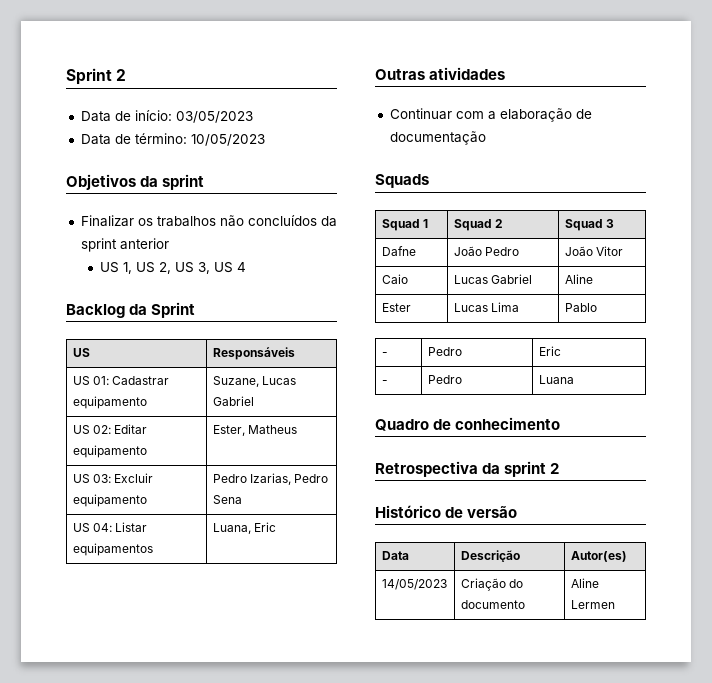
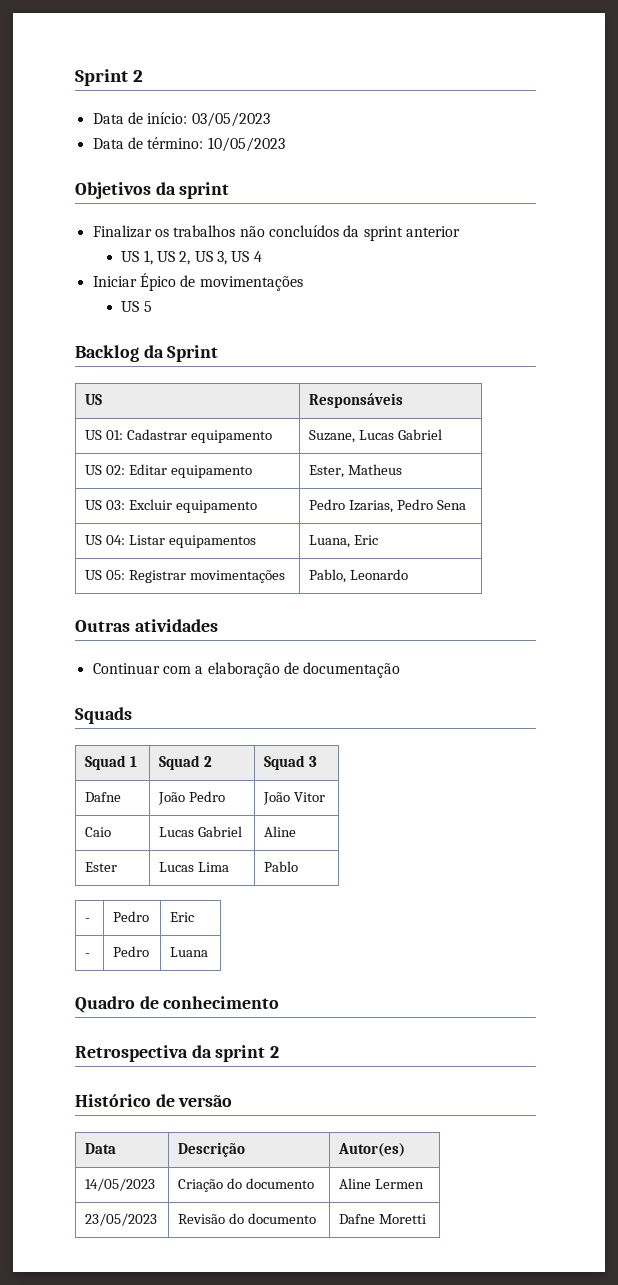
(247, 267) none -> [92,273,303,291] [121,301,152,312] // Iniciar Épico de movimentações // US 5
(277, 527) none -> [85,570,285,583] [309,569,409,583] // US 05: Registrar movimentações | Pablo, Leonardo
(615, 604) none -> [85,1213,158,1226] [178,1213,317,1224] [339,1214,427,1224] // 23/05/2023 | Revisão do documento | Dafne Moretti

